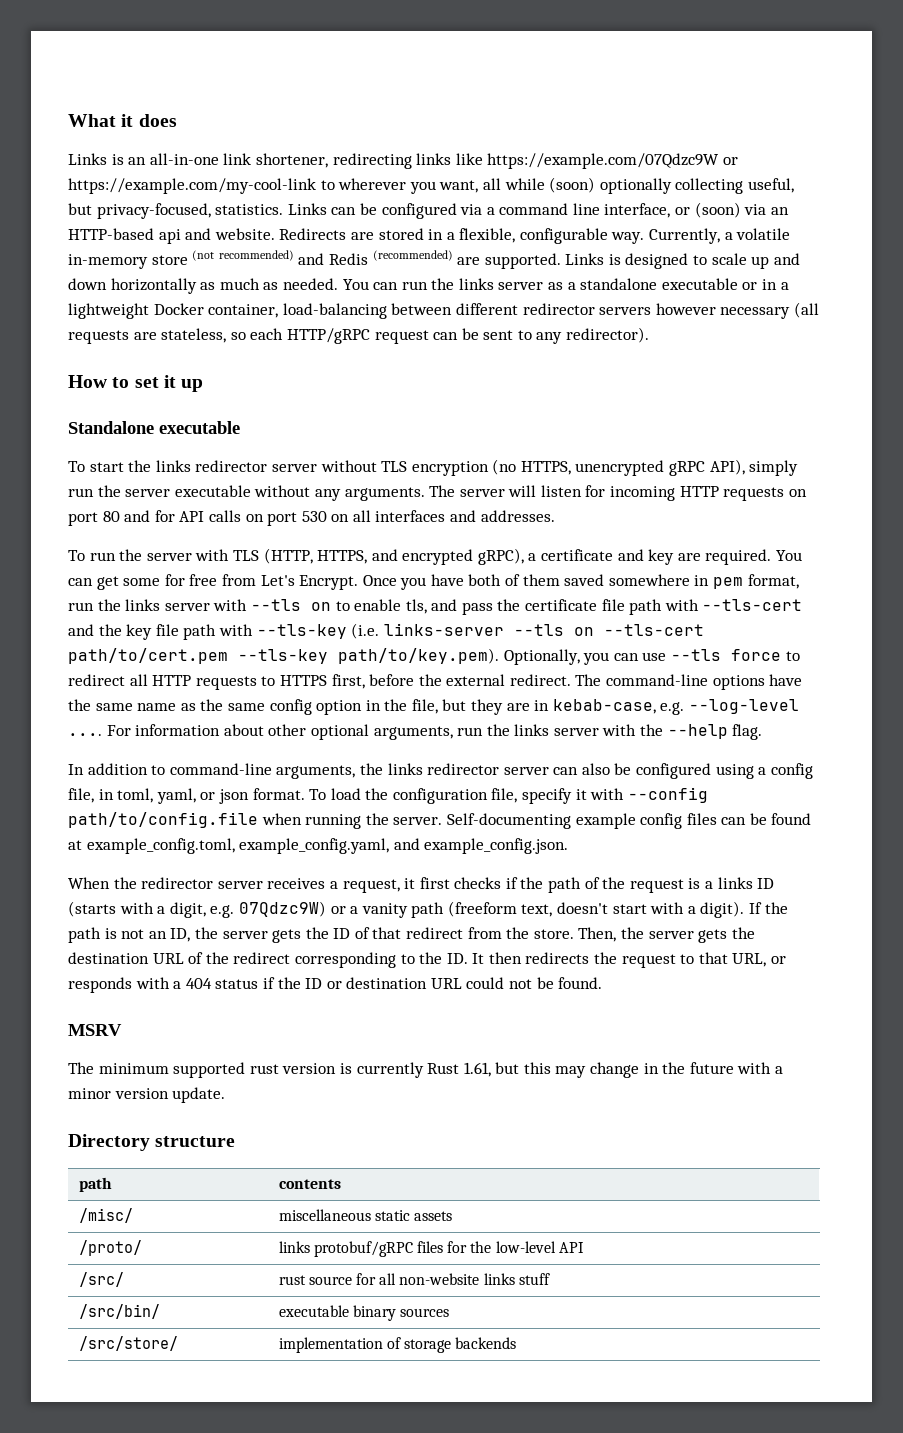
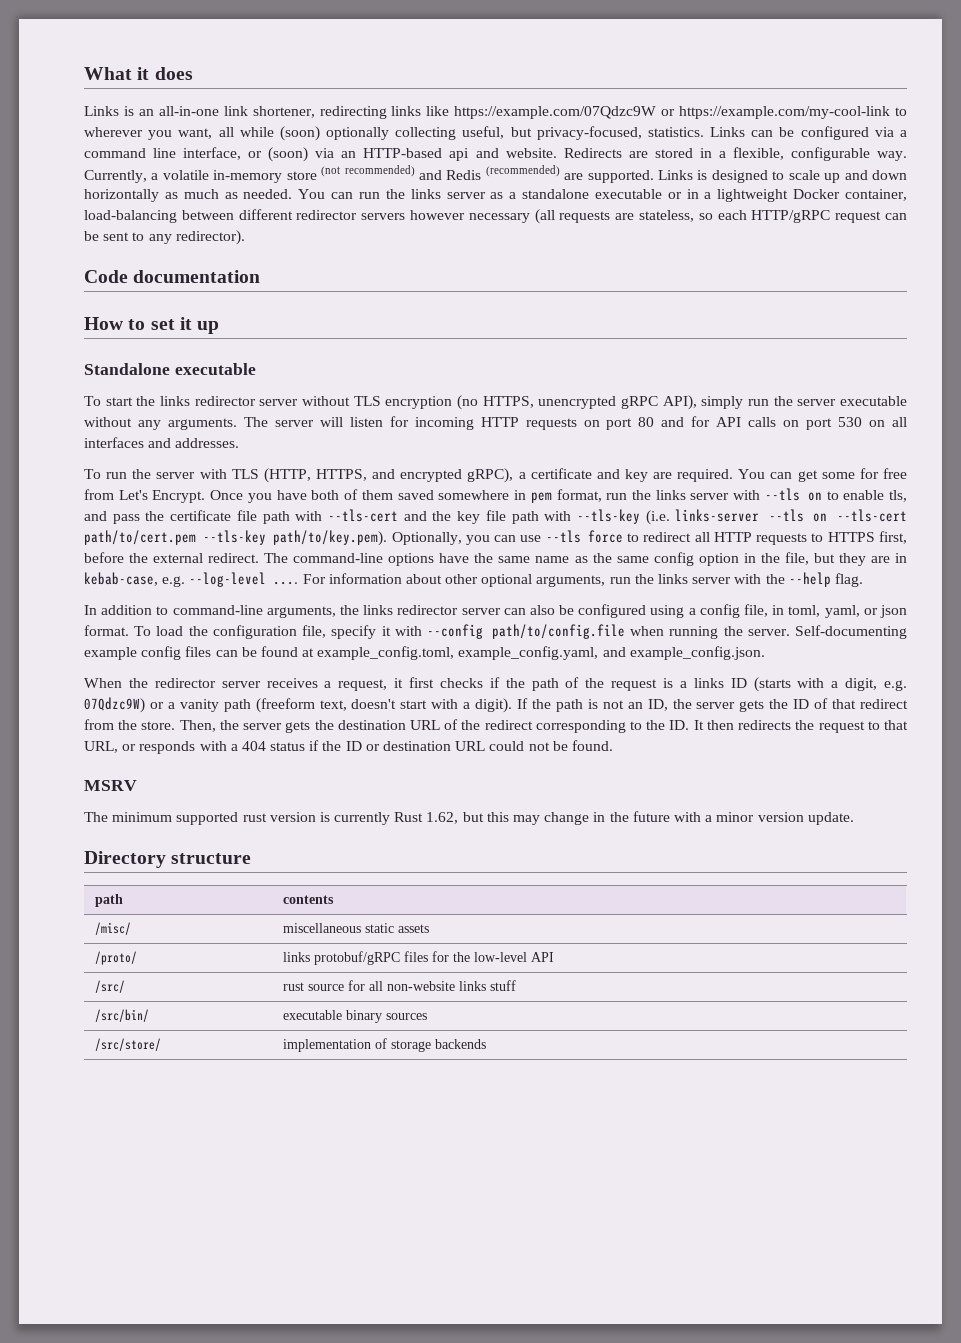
(650, 335) none -> [84,270,261,283] // Code documentation
[463,1062,491,1077] 1.61, -> [426,812,459,824] 1.62,

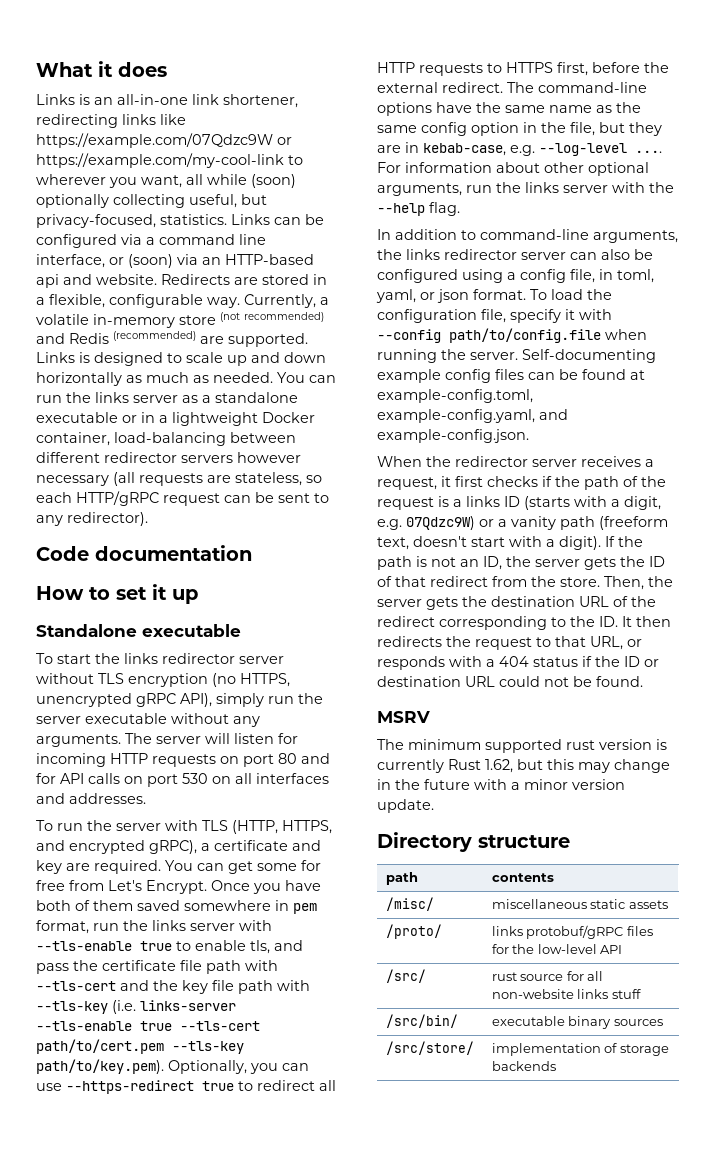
[764,488,822,501] --tls on -> [36,941,172,951] --tls-enable true
[768,509,828,522] --tls on -> [36,1021,172,1031] --tls-enable true
[545,530,623,543] --tls force -> [66,1080,234,1094] --https-redirect true
[317,646,765,660] example_config.toml, example_config.yaml, and example_config.json. -> [377,389,533,403] [377,409,568,423] [377,429,529,443] example-config.toml, example-config.yaml, and example-config.json.

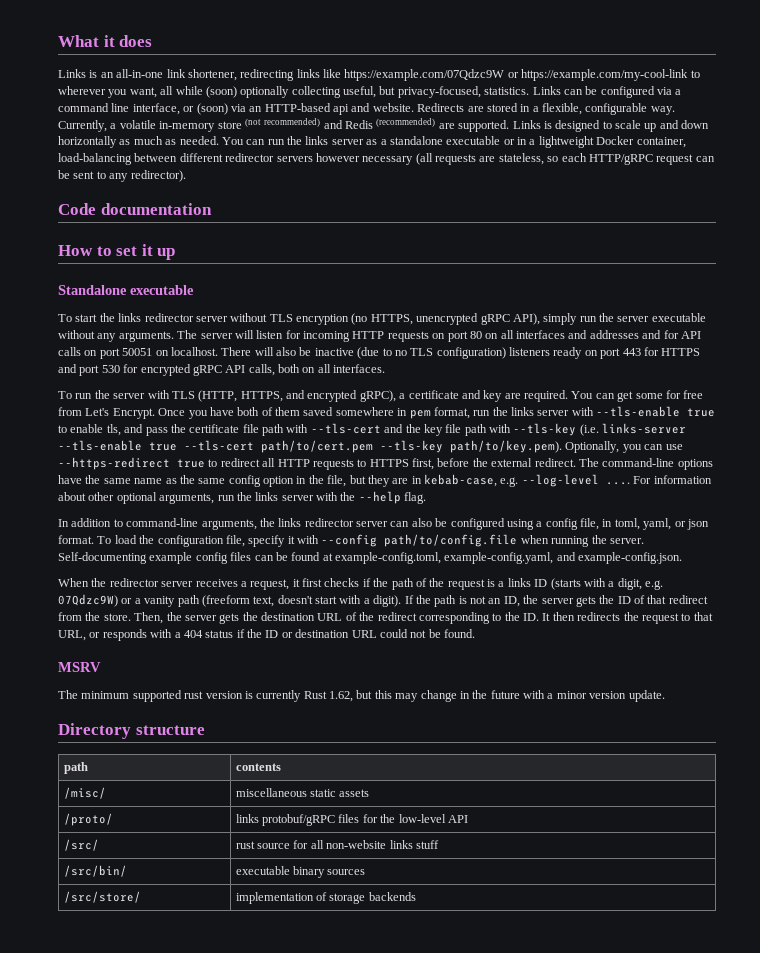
(297, 758) none -> [485,330,639,339] on all interfaces and addresses
[182,773,329,784] [36,793,146,804] 530 on all interfaces and addresses. -> [122,347,701,359] [58,364,386,376] 50051 on localhost. There will also be inactive (due to no TLS configuration) listeners ready on port 443 for HTTPS and port 530 for encrypted gRPC API calls, both on all interfaces.

